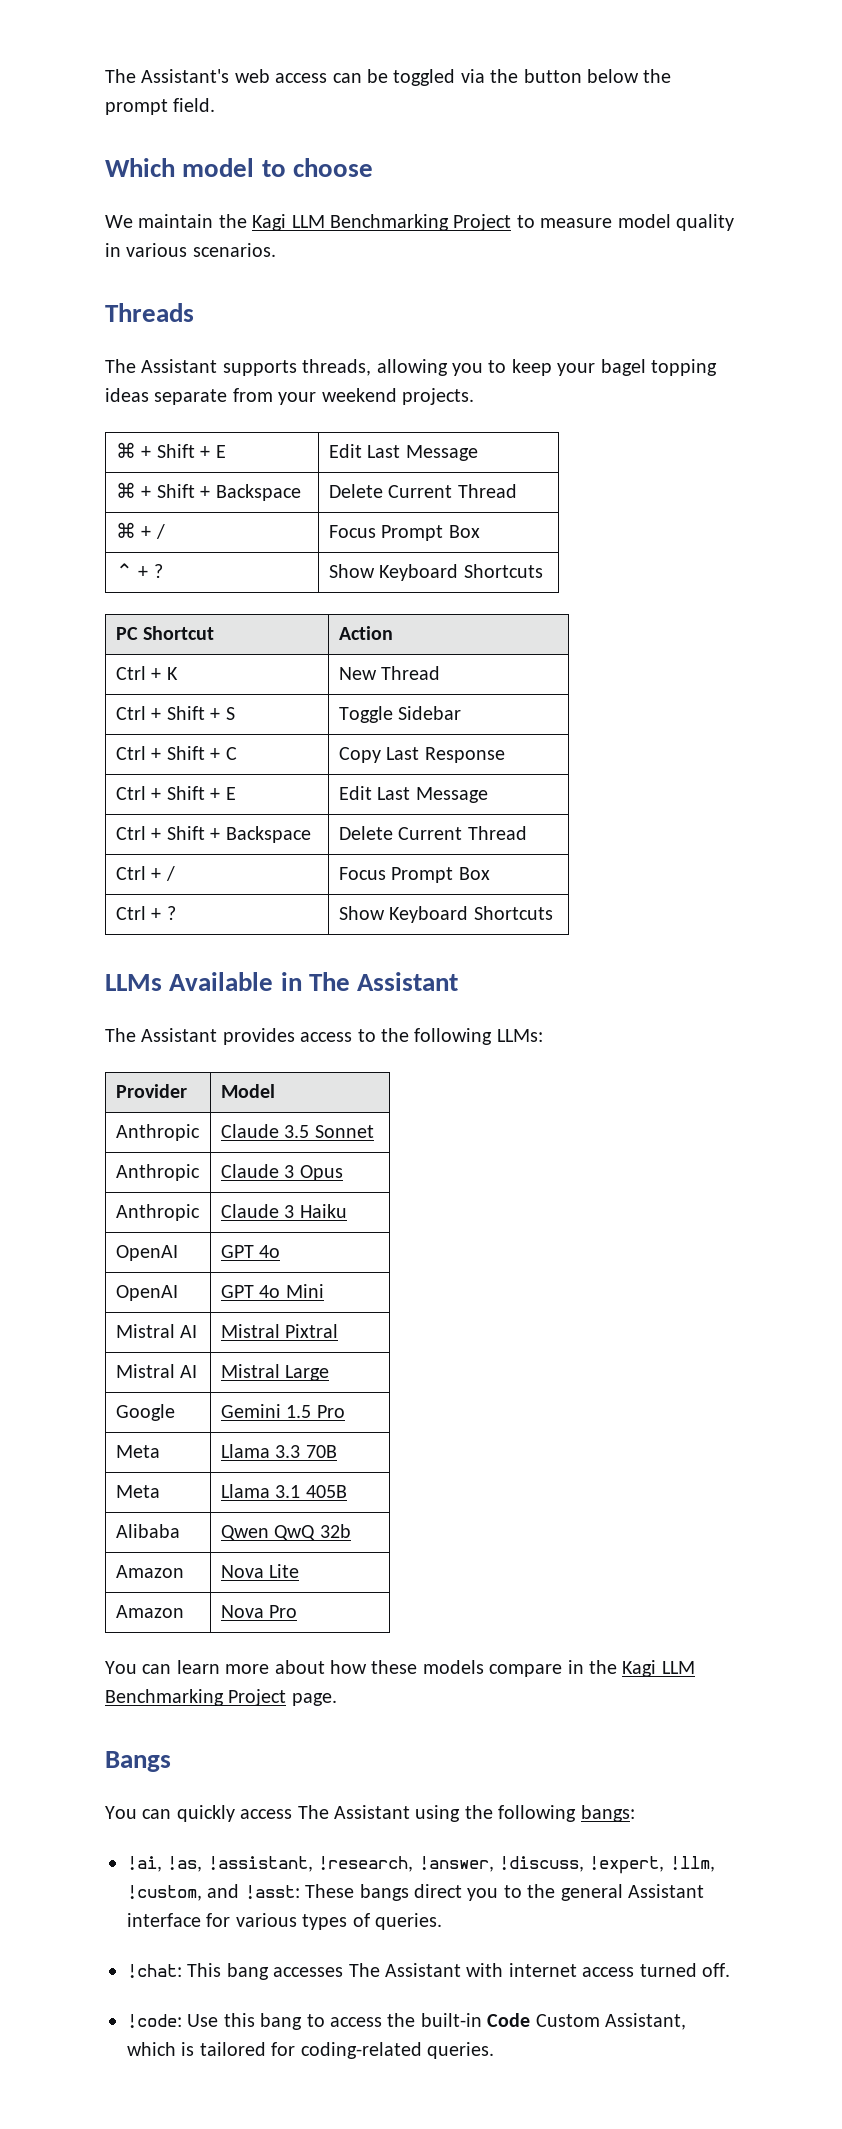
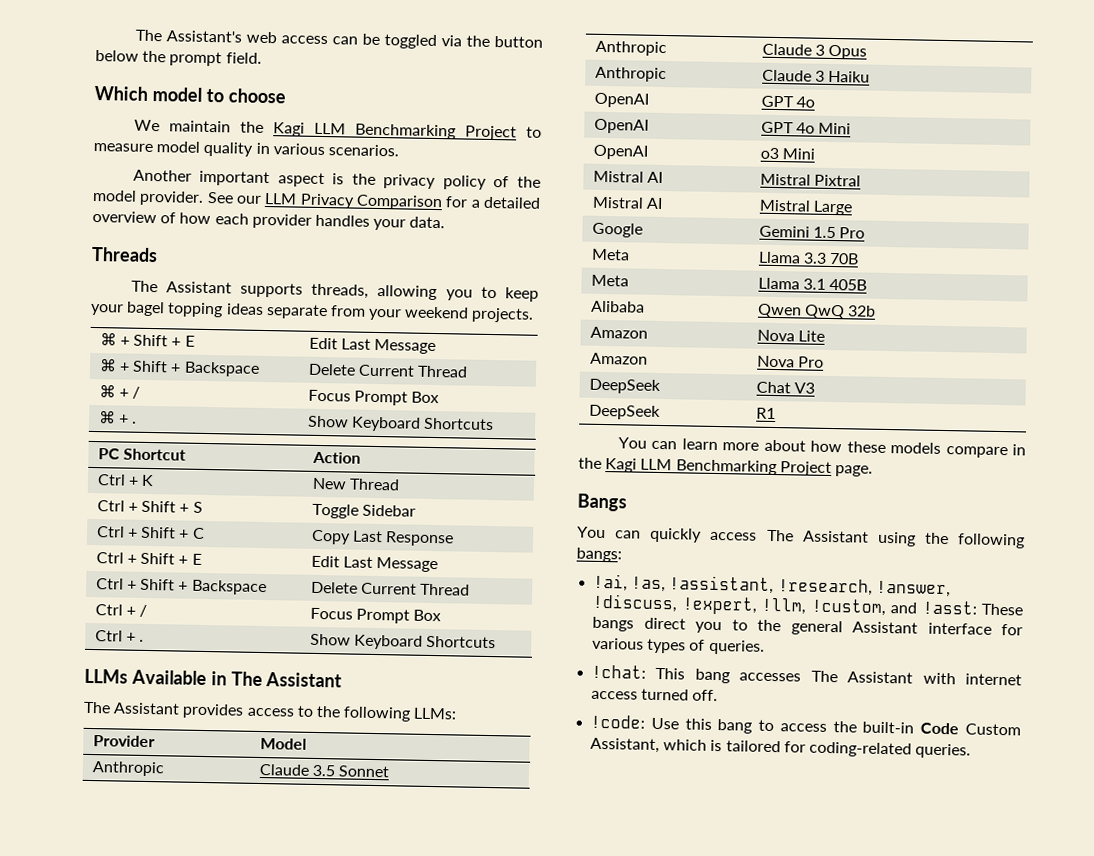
(276, 250) none -> [132,169,541,190] [92,189,541,211] [92,210,446,231] // Another important aspect is the privacy policy of the model provider. See our LLM Privacy Comparison for a detailed overview of how each provider handles your data.
[115,563,163,578] ⌃ + ? -> [98,410,138,424] ⌘ + .
[166,906,176,920] ? -> [139,639,145,642] .
(324, 1291) none -> [592,144,648,160] [759,147,815,160] // OpenAI | o3 Mini
(298, 1611) none -> [588,378,661,394] [755,381,815,394] [588,404,661,420] [755,407,776,420] // DeepSeek | Chat V3 // DeepSeek | R1

